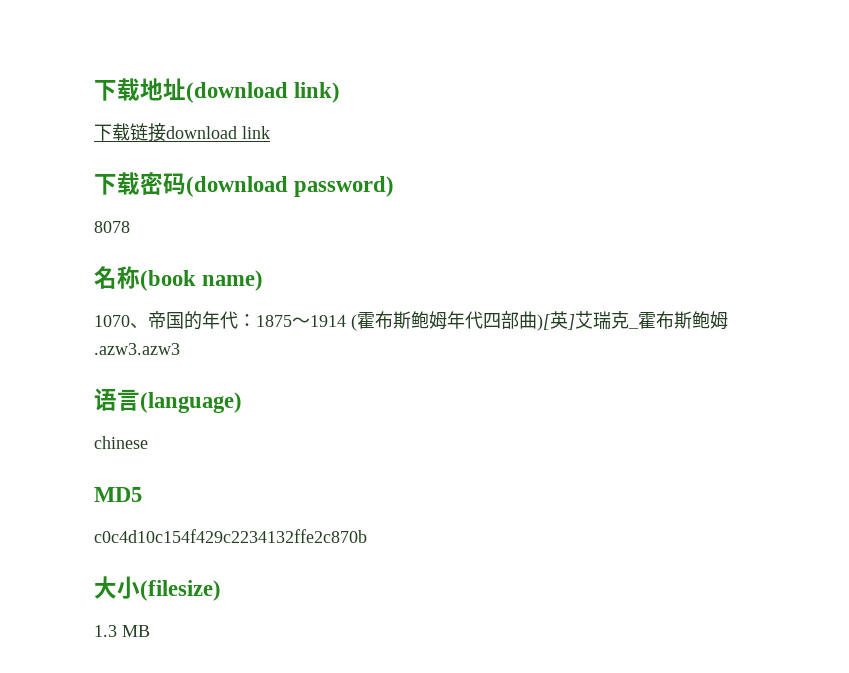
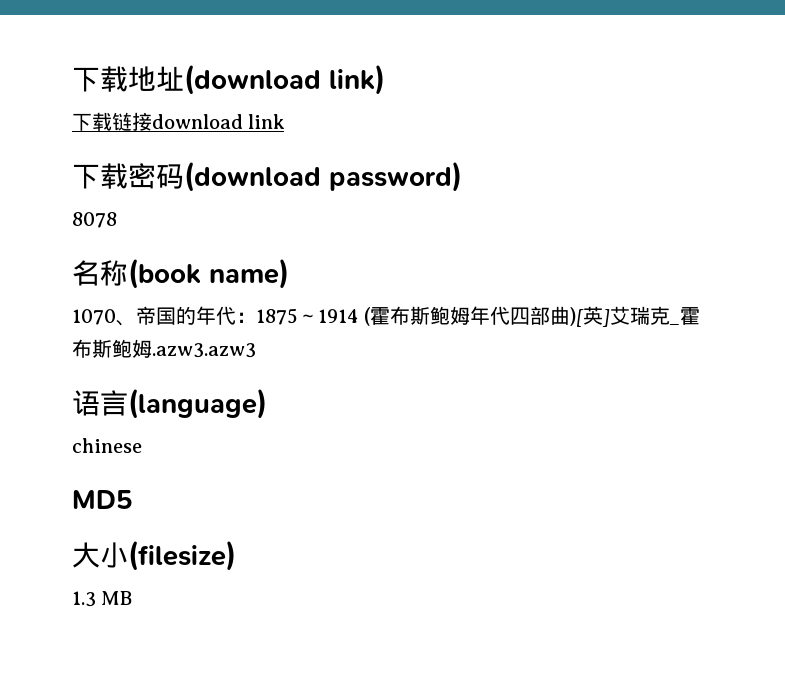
[94,529,367,543] // c0c4d10c154f429c2234132ffe2c870b -> (133, 499) none

